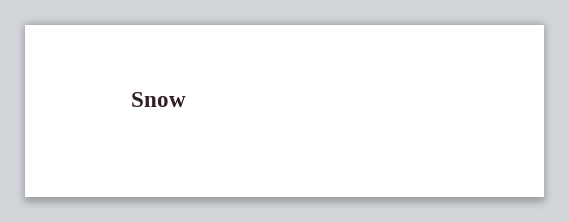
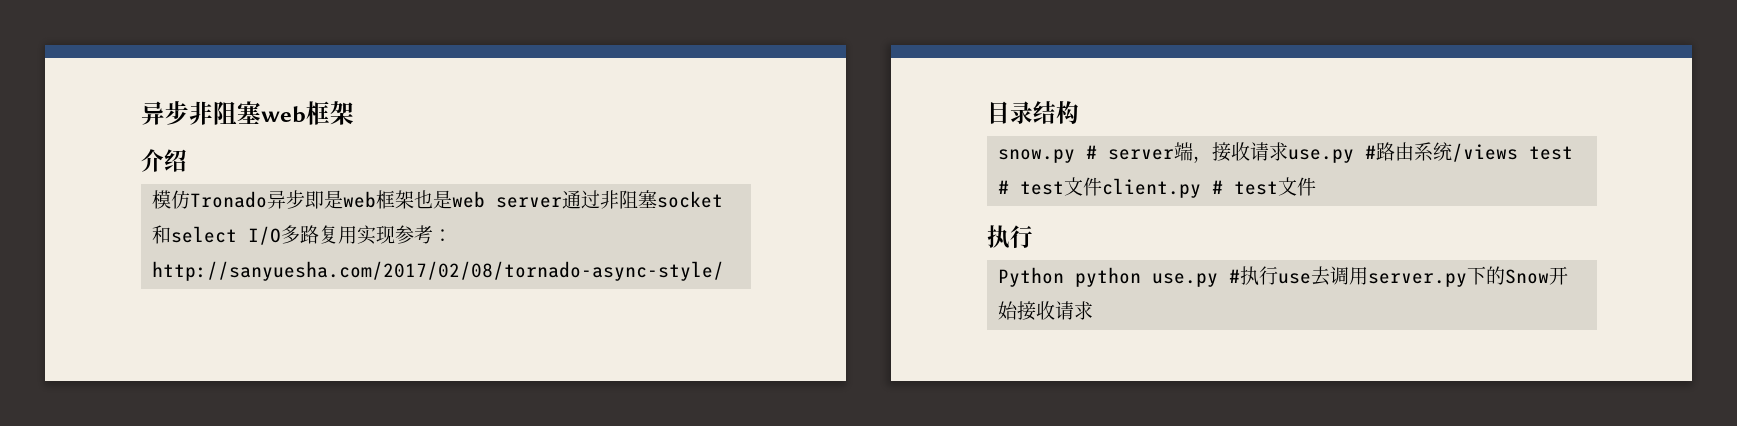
[131,92,186,107] Snow -> [141,101,354,125] [141,149,187,172] [151,190,723,209] [151,225,452,245] [151,261,724,281] [987,101,1079,124] [997,142,1573,163] [997,177,1316,198] [987,225,1033,249] [997,266,1568,287] [997,301,1093,321] 异步非阻塞web框架 // 介绍 // 模仿Tronado异步即是web框架也是web server通过非阻塞socket和select I/O多路复用实现参考：http://sanyuesha.com/2017/02/08/tornado-async-style/ // 目录结构 // snow.py # server端，接收请求use.py #路由系统/views test # test文件client.py # test文件 // 执行 // Python python use.py #执行use去调用server.py下的Snow开始接收请求

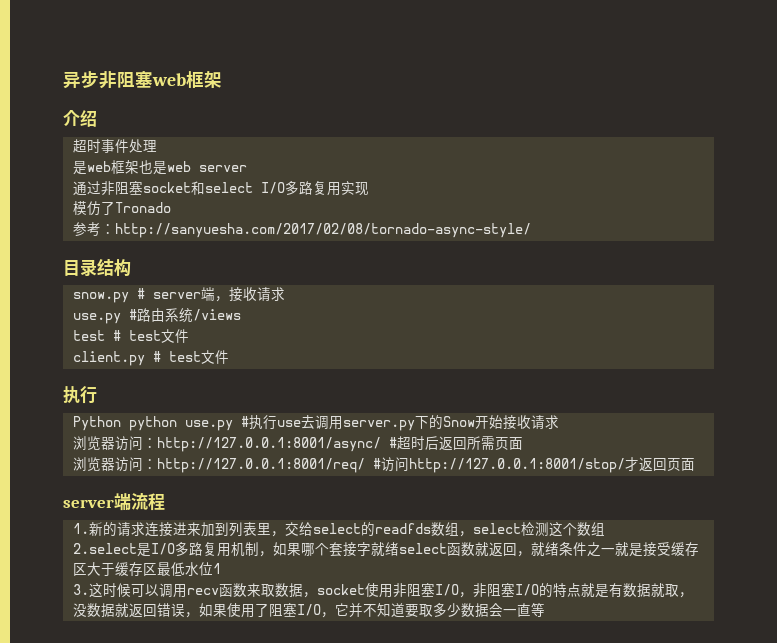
[151,190,324,209] 模仿Tronado异步即 -> [72,139,157,153] 超时事件处理 //
(562, 202) none -> (247, 168) //
(395, 234) none -> [72,201,171,216] // 模仿了Tronado //
(1288, 151) none -> (285, 294) //
(1518, 152) none -> (241, 315) //
(1102, 186) none -> (189, 336) //
(1093, 310) none -> [72,436,523,452] [72,457,695,473] [63,493,165,511] [72,521,605,537] [72,541,699,557] [72,562,221,576] [72,582,693,598] [72,602,545,618] // 浏览器访问：http://127.0.0.1:8001/async/ #超时后返回所需页面 // 浏览器访问：http://127.0.0.1:8001/req/ #访问http://127.0.0.1:8001/stop/才返回页面 // server端流程 // 1.新的请求连接进来加到列表里，交给select的readfds数组，select检测这个数组 // 2.select是I/O多路复用机制，如果哪个套接字就绪select函数就返回，就绪条件之一就是接受缓存区大于缓存区最低水位1 // 3.这时候可以调用recv函数来取数据，socket使用非阻塞I/O，非阻塞I/O的特点就是有数据就取，没数据就返回错误，如果使用了阻塞I/O，它并不知道要取多少数据会一直等

